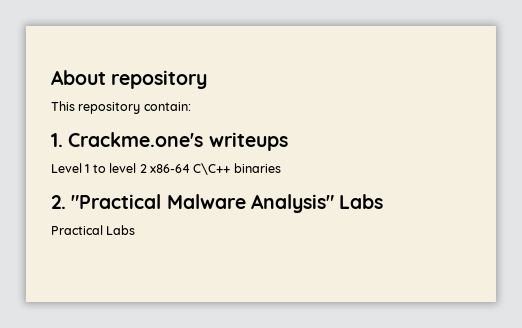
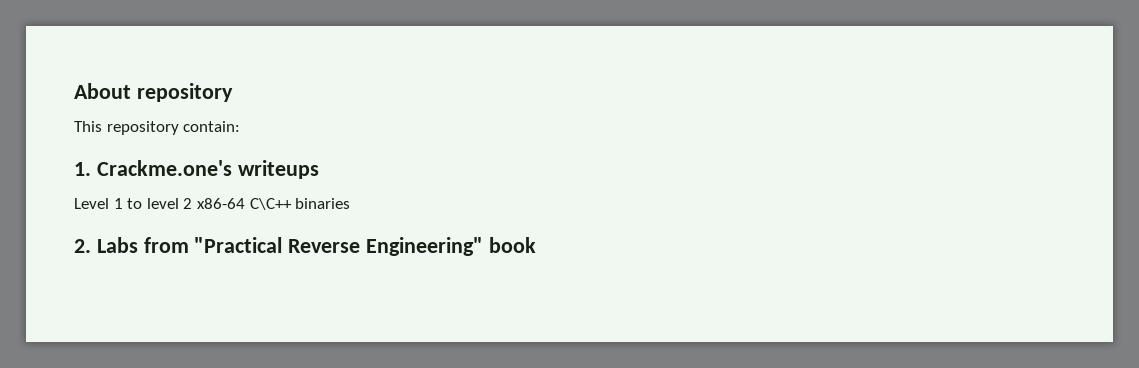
[71,194,384,213] [51,225,136,235] "Practical Malware Analysis" Labs // Practical Labs -> [96,237,536,256] Labs from "Practical Reverse Engineering" book

